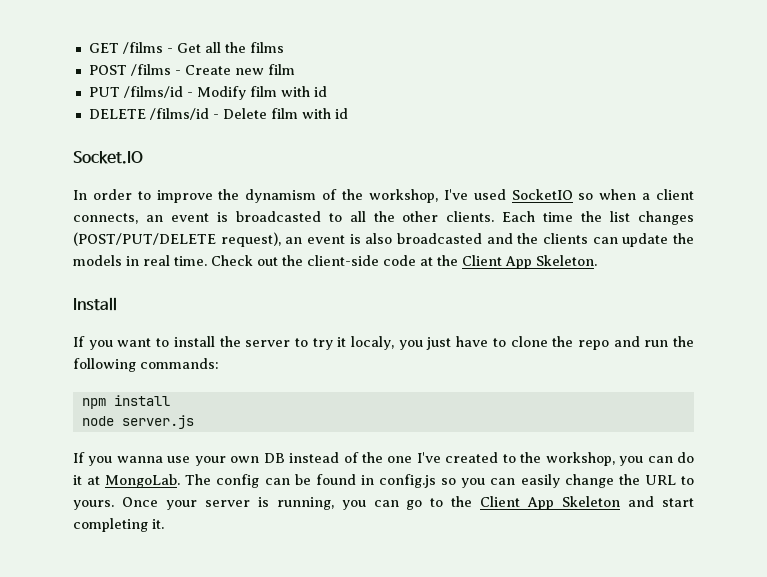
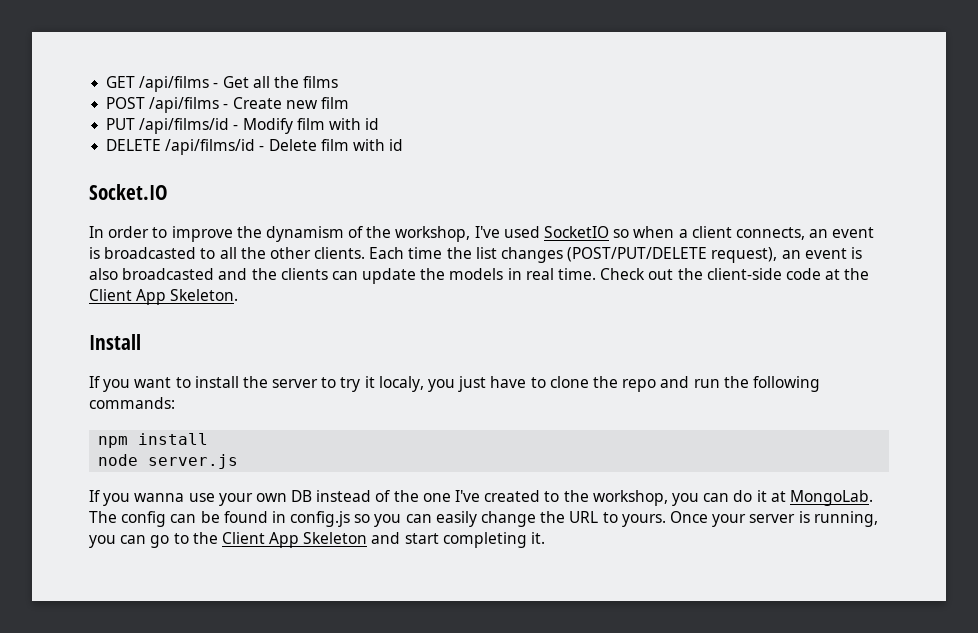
[122,42,163,54] /films -> [139,76,210,92] /api/films
[130,64,171,76] /films -> [149,97,220,113] /api/films
[123,86,183,98] /films/id -> [139,118,230,134] /api/films/id
[149,108,209,120] /films/id -> [165,139,256,155] /api/films/id

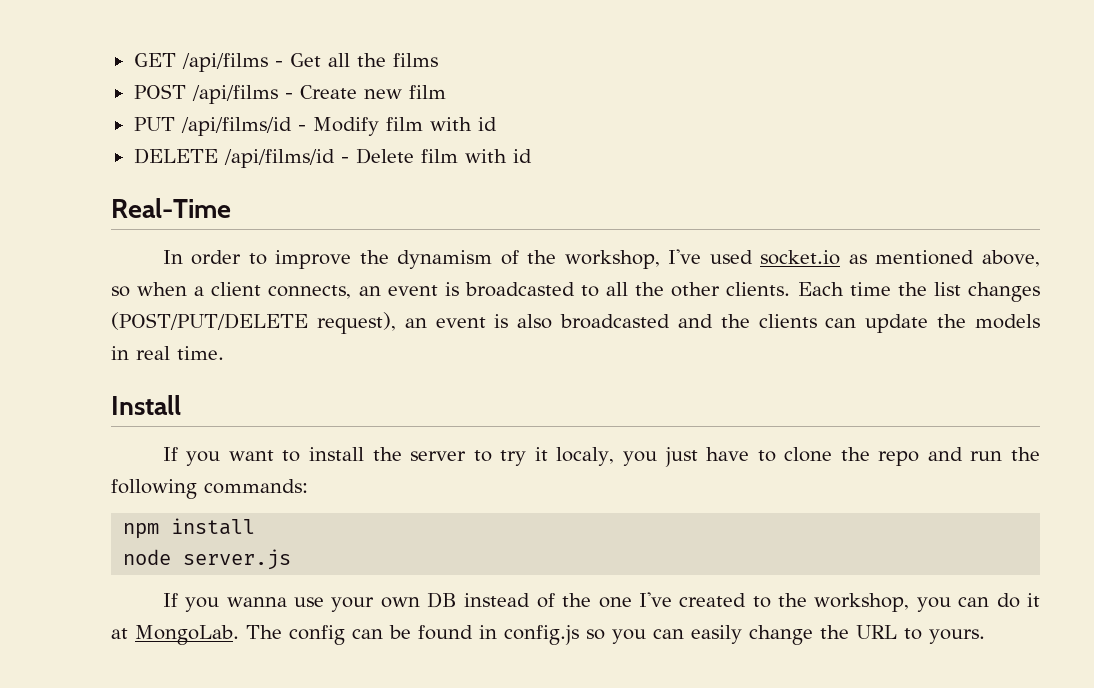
[89,184,168,200] Socket.IO -> [111,198,231,218] Real-Time
[544,226,610,238] SocketIO -> [760,250,1040,267] socket.io as mentioned above,
[600,268,870,280] [89,289,239,305] Check out the client-side code at the Client App Skeleton. -> (224, 353) none
[669,511,878,527] [89,532,546,548] Once your server is running, you can go to the Client App Skeleton and start completing it. -> (985, 636) none

